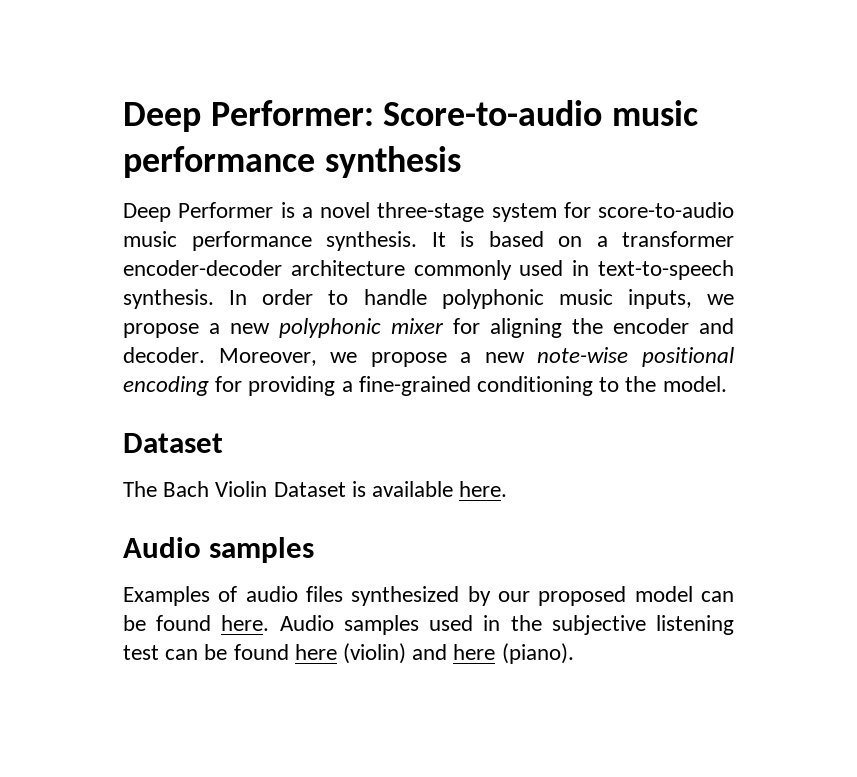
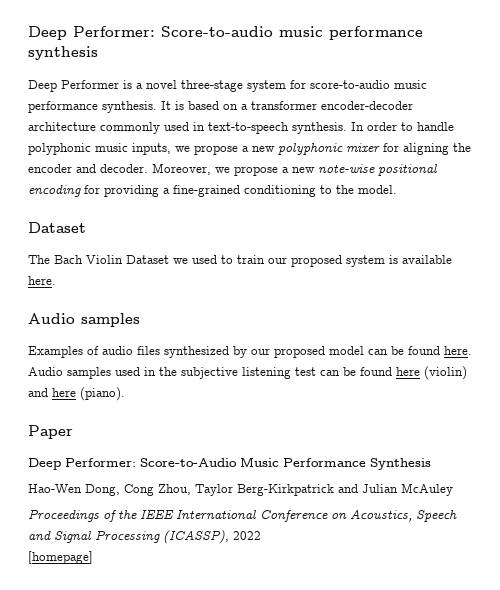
(346, 489) none -> [173,255,385,267] we used to train our proposed system
(574, 653) none -> [28,425,73,439] [28,457,431,470] [28,483,453,496] [28,509,457,522] [28,530,261,544] [28,551,93,564] // Paper // Deep Performer: Score-to-Audio Music Performance Synthesis // Hao-Wen Dong, Cong Zhou, Taylor Berg-Kirkpatrick and Julian McAuley // Proceedings of the IEEE International Conference on Acoustics, Speech and Signal Processing (ICASSP), 2022 // [homepage]

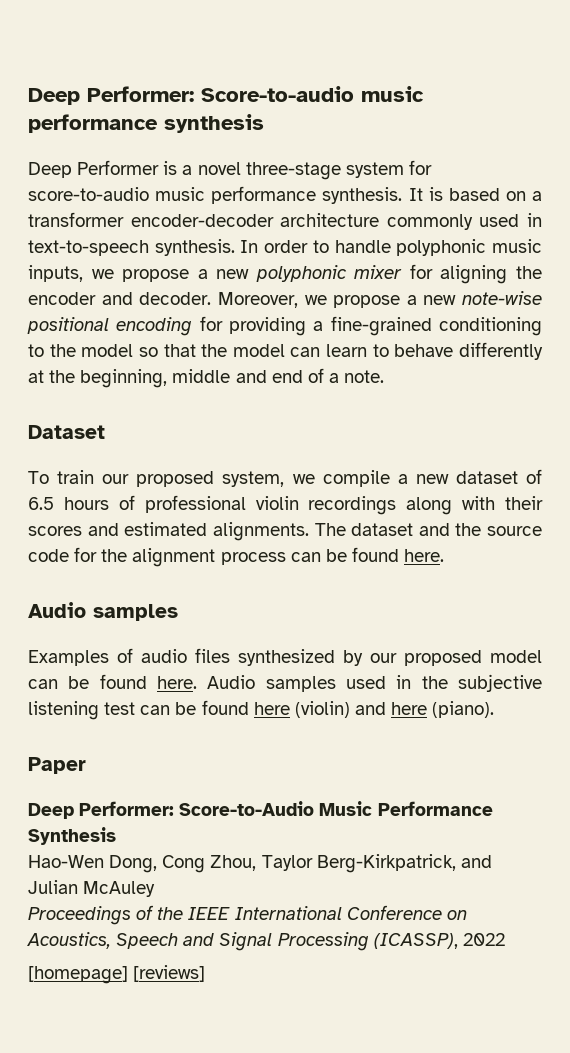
[358,185,397,194] [28,222,86,233] [28,255,452,267] model. // Dataset // The Bach Violin Dataset we used to train our proposed system is available -> [81,342,543,360] [28,368,385,388] [28,425,105,439] [28,469,543,487] [28,495,543,515] [28,522,542,541] [28,547,399,567] model so that the model can learn to behave differently at the beginning, middle and end of a note. // Dataset // To train our proposed system, we compile a new dataset of 6.5 hours of professional violin recordings along with their scores and estimated alignments. The dataset and the source code for the alignment process can be found
[237,484,334,496] Berg-Kirkpatrick -> [316,854,456,873] Berg-Kirkpatrick,
(93, 557) none -> [133,965,206,982] [reviews]

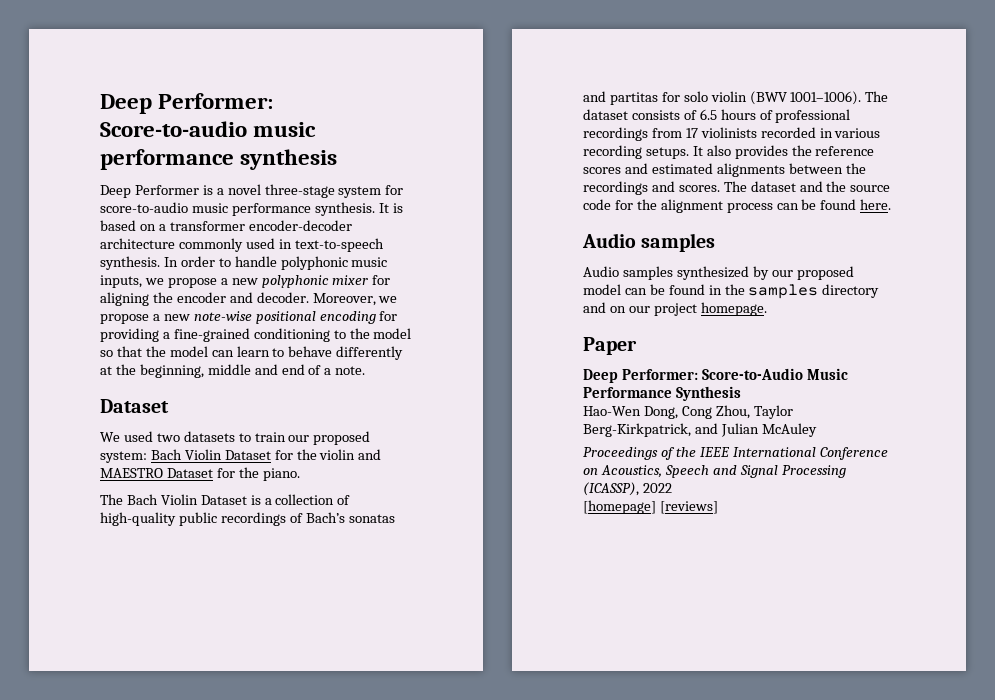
[28,470,518,487] To train our proposed system, we compile a new dataset -> [100,431,371,445] [100,449,382,463] [100,467,300,481] [100,494,351,505] [100,512,395,526] [583,91,889,105] [583,109,680,120] We used two datasets to train our proposed system: Bach Violin Dataset for the violin and MAESTRO Dataset for the piano. // The Bach Violin Dataset is a collection of high-quality public recordings of Bach’s sonatas and partitas for solo violin (BWV 1001–1006). The dataset consists
[255,496,543,515] [28,522,309,541] violin recordings along with their scores and estimated alignments. -> [583,127,881,141] [583,145,875,159] [583,163,866,177] [583,181,720,195] recordings from 17 violinists recorded in various recording setups. It also provides the reference scores and estimated alignments between the recordings and scores.
[28,648,230,666] Examples of audio files -> [583,266,673,280] Audio samples
[157,674,542,692] [28,700,495,720] here. Audio samples used in the subjective listening test can be found here (violin) and here (piano). -> [708,284,880,299] [583,302,767,316] in the samples directory and on our project homepage.

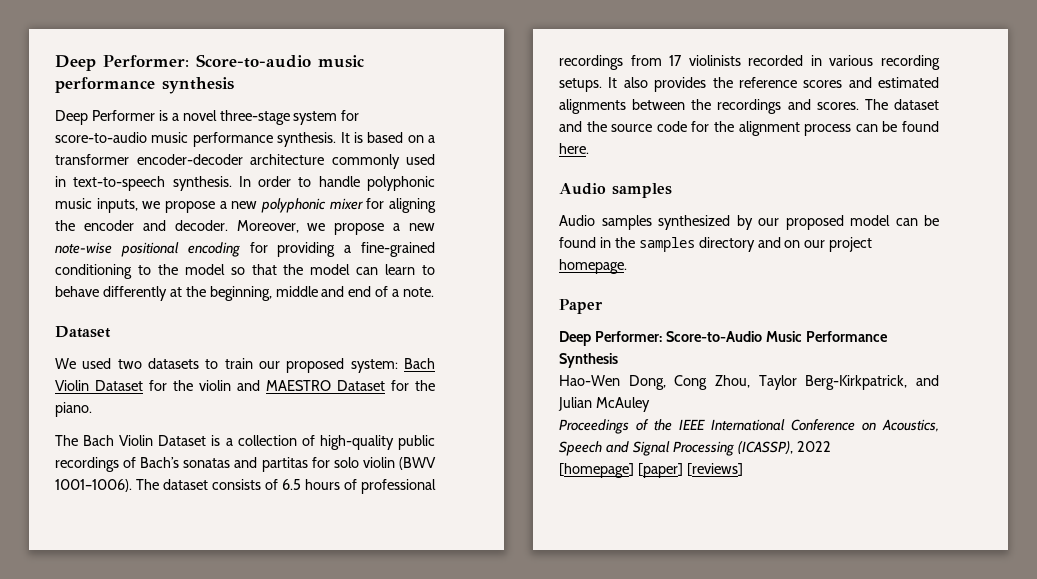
(656, 507) none -> [637,463,683,478] [paper]

